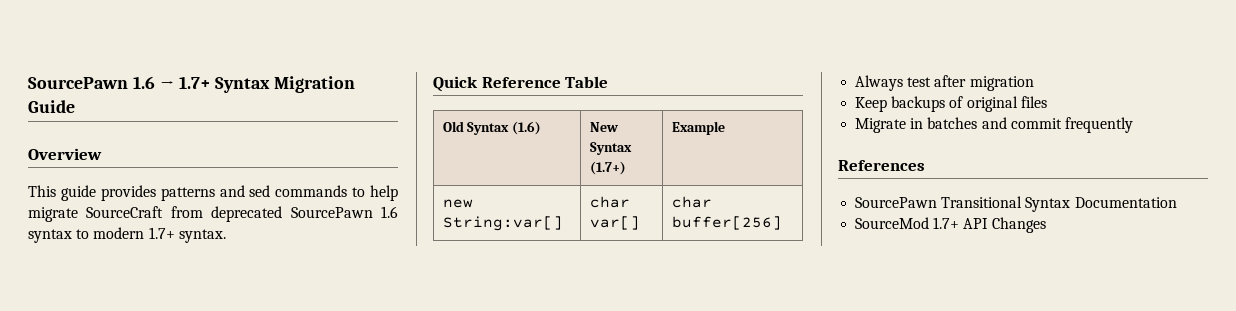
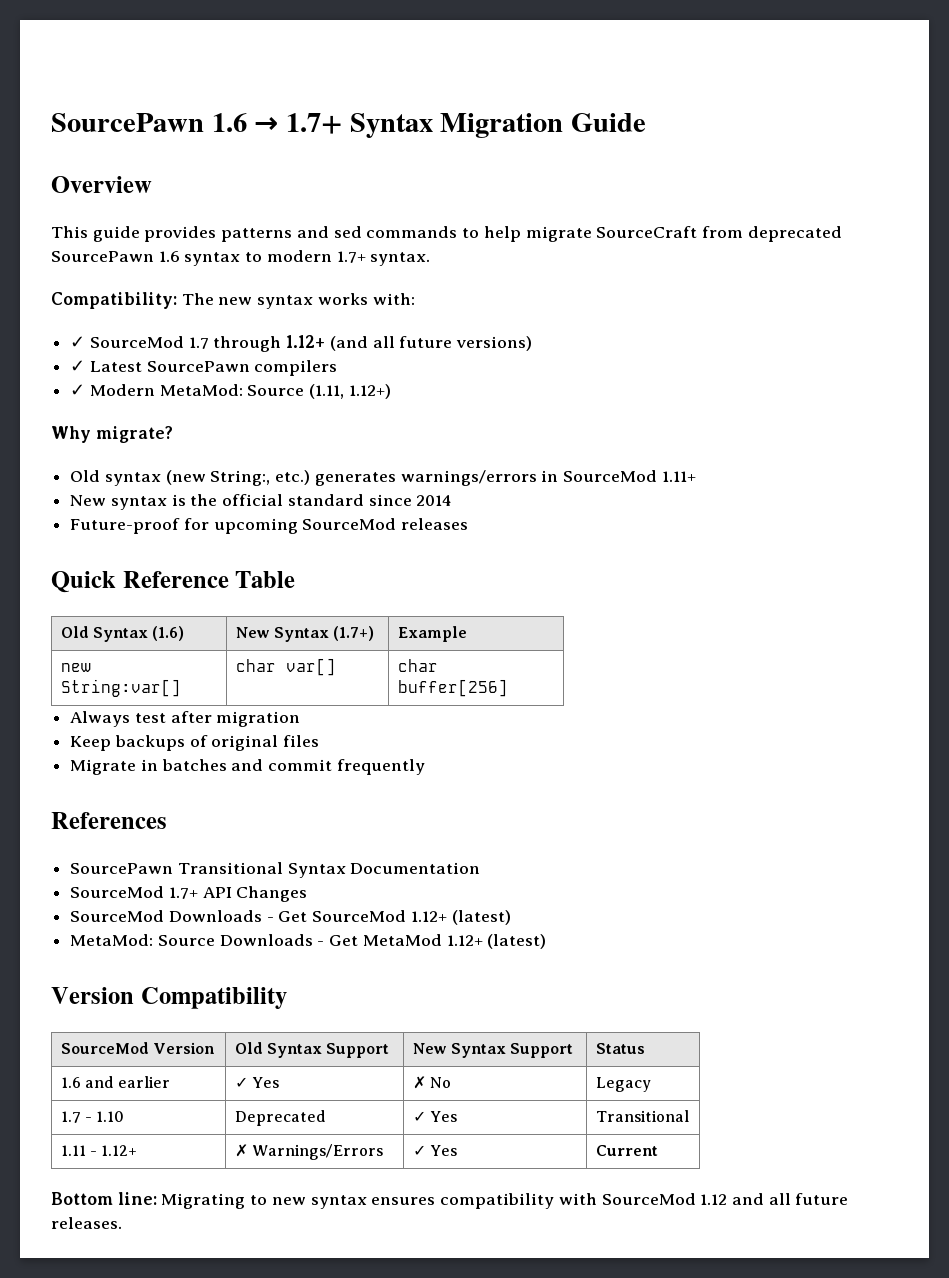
(226, 236) none -> [51,292,415,309] [70,335,533,352] [70,360,338,376] [70,384,391,399] [51,426,173,443] [70,470,696,486] [70,494,453,510] [70,518,469,534] // Compatibility: The new syntax works with: // ✓ SourceMod 1.7 through 1.12+ (and all future versions) // ✓ Latest SourcePawn compilers // ✓ Modern MetaMod: Source (1.11, 1.12+) // Why migrate? // Old syntax (new String:, etc.) generates warnings/errors in SourceMod 1.11+ // New syntax is the official standard since 2014 // Future-proof for upcoming SourceMod releases
(1046, 225) none -> [70,910,511,925] [70,934,547,949] [51,987,287,1009] [60,1042,215,1054] [234,1042,390,1058] [412,1043,574,1058] [595,1043,645,1054] [60,1076,171,1088] [234,1077,279,1088] [412,1076,451,1089] [595,1077,651,1092] [60,1111,125,1123] [234,1110,326,1126] [412,1111,457,1122] [595,1110,689,1122] [60,1145,138,1156] [234,1144,383,1160] [412,1145,457,1156] [595,1145,658,1156] [51,1192,849,1209] [51,1217,122,1229] // SourceMod Downloads - Get SourceMod 1.12+ (latest) // MetaMod: Source Downloads - Get MetaMod 1.12+ (latest) // Version Compatibility // SourceMod Version | Old Syntax Support | New Syntax Support | Status // 1.6 and earlier | ✓ Yes | ✗ No | Legacy // 1.7 - 1.10 | Deprecated | ✓ Yes | Transitional // 1.11 - 1.12+ | ✗ Warnings/Errors | ✓ Yes | Current // Bottom line: Migrating to new syntax ensures compatibility with SourceMod 1.12 and all future releases.

